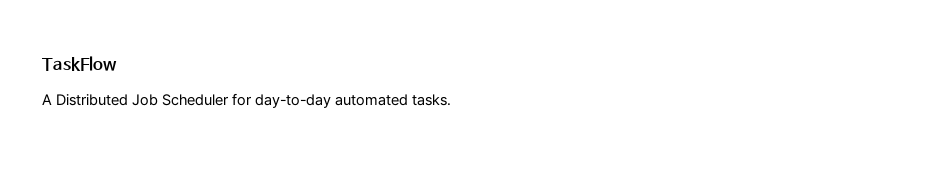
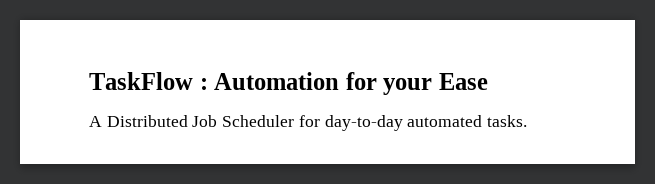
(117, 63) none -> [199,72,489,95] : Automation for your Ease

